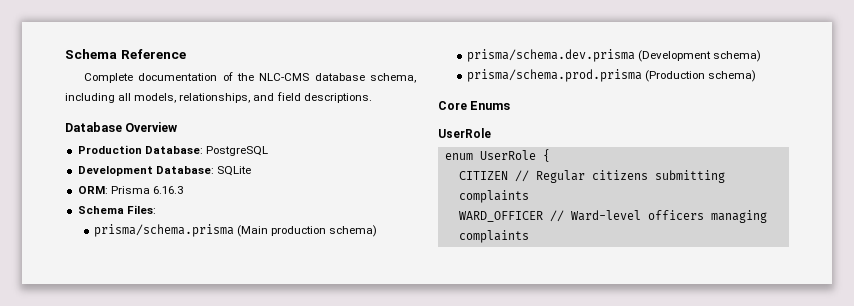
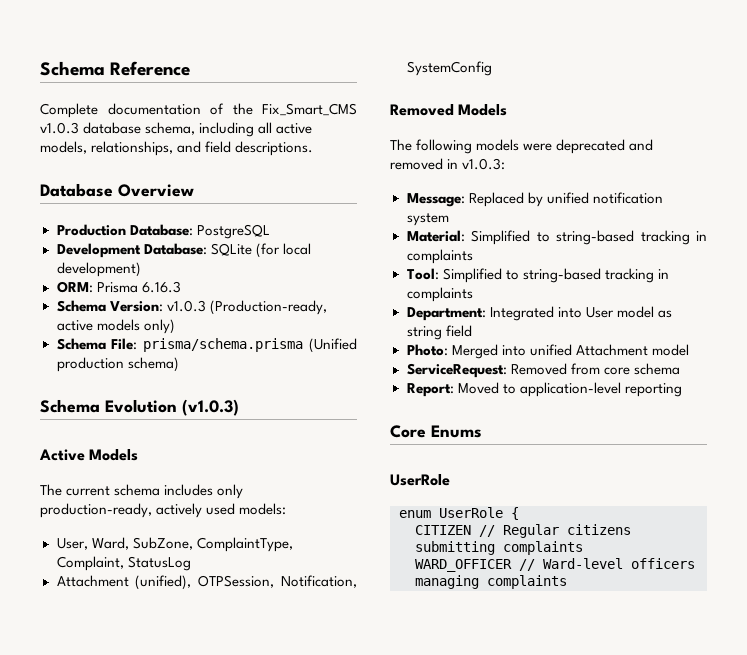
[259,73,310,81] NLC-CMS -> [262,103,357,116] [40,122,79,134] Fix_Smart_CMS v1.0.3
(132, 97) none -> [276,123,313,134] active
(251, 171) none -> [255,243,311,258] [56,262,141,277] (for local development)
[126,205,156,214] [94,224,378,237] [467,49,762,62] [467,69,757,82] Files: // prisma/schema.prisma (Main production schema) // prisma/schema.dev.prisma (Development schema) // prisma/schema.prod.prisma (Production schema) -> [109,300,327,315] [56,319,175,334] [56,338,357,353] [56,357,179,372] [40,399,239,416] [39,449,139,461] [40,484,244,499] [40,503,287,518] [56,537,293,552] [56,556,191,571] [56,575,357,590] [406,61,492,76] [390,104,508,116] [390,139,654,154] [390,158,506,170] [406,192,663,207] [406,213,449,226] [406,230,707,245] [406,249,473,264] [406,268,669,283] [406,287,473,302] [406,306,672,321] [406,325,472,340] [406,344,689,359] [406,363,680,378] [406,382,682,397] Version: v1.0.3 (Production-ready, active models only) // Schema File: prisma/schema.prisma (Unified production schema) // Schema Evolution (v1.0.3) // Active Models // The current schema includes only production-ready, actively used models: // User, Ward, SubZone, ComplaintType, Complaint, StatusLog // Attachment (unified), OTPSession, Notification, SystemConfig // Removed Models // The following models were deprecated and removed in v1.0.3: // Message: Replaced by unified notification system // Material: Simplified to string-based tracking in complaints // Tool: Simplified to string-based tracking in complaints // Department: Integrated into User model as string field // Photo: Merged into unified Attachment model // ServiceRequest: Removed from core schema // Report: Moved to application-level reporting

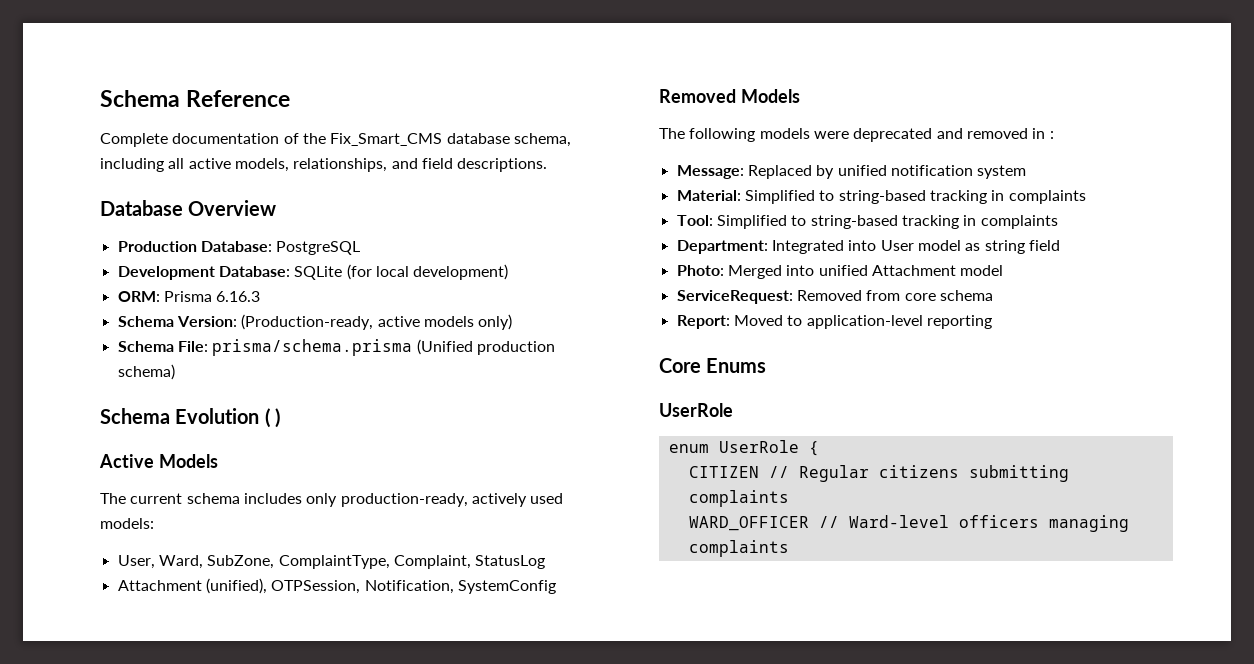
[40,122,79,134] v1.0.3 -> (443, 139) none
[166,300,206,312] v1.0.3 -> (237, 321) none
[182,399,239,416] (v1.0.3) -> [264,408,281,428] ( )
[462,158,506,170] v1.0.3: -> [1049,131,1054,139] :

